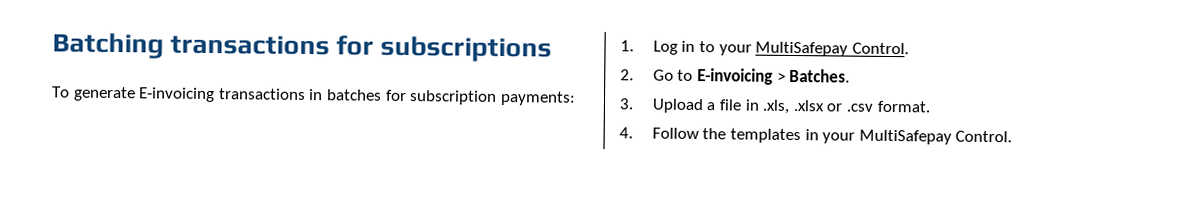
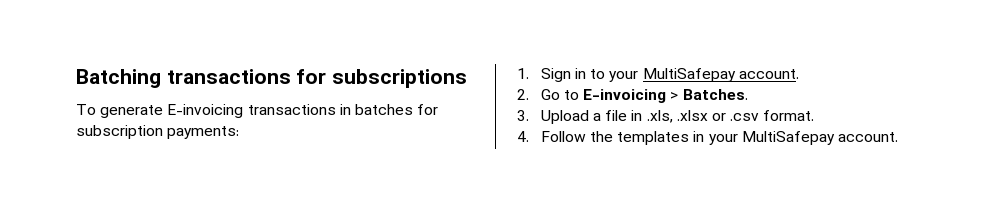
[652,40,678,55] Log -> [540,68,571,82] Sign
[851,42,909,55] Control. -> [738,69,799,79] account.
[955,130,1013,143] Control. -> [837,132,898,142] account.

